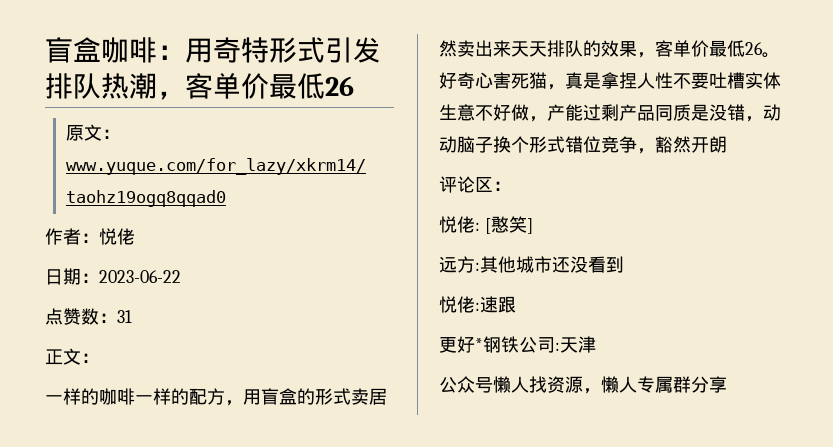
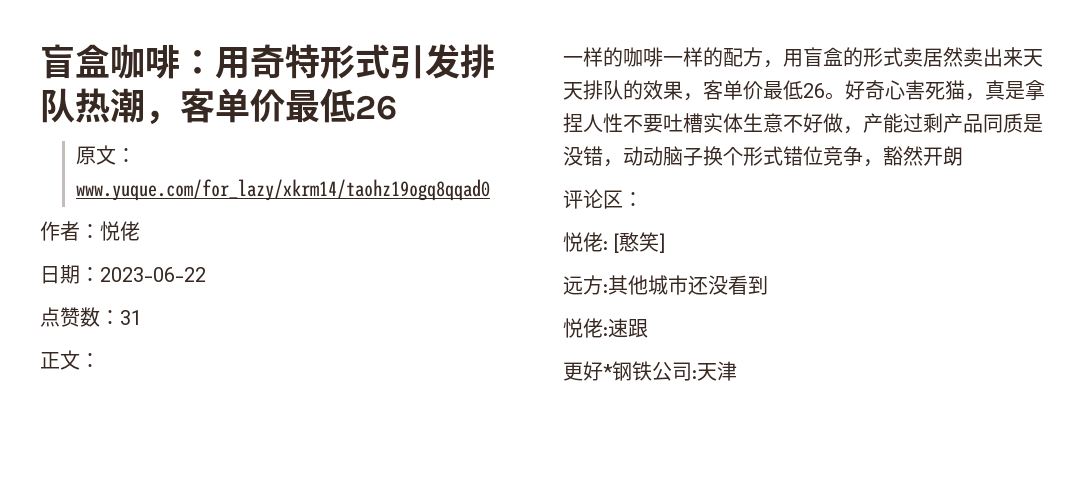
[439,376,727,394] // 公众号懒人找资源，懒人专属群分享 -> (737, 371) none

